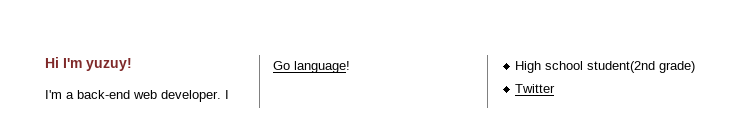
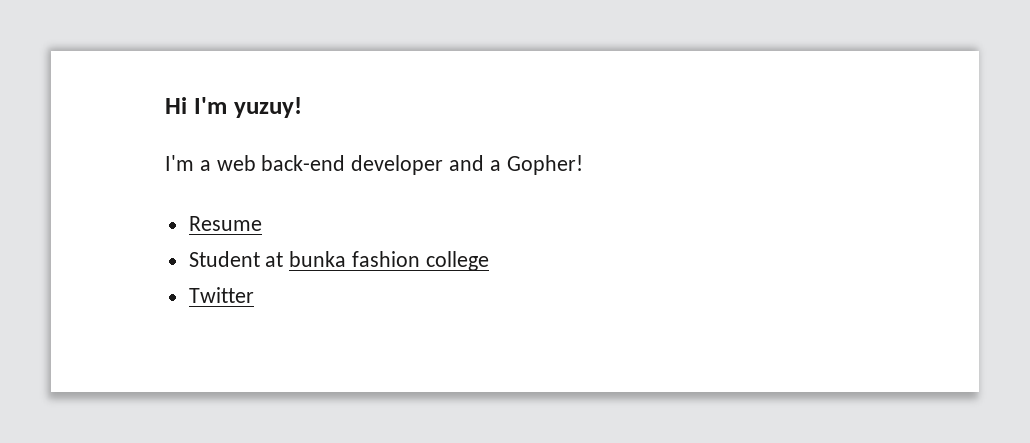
[77,90,229,102] [273,61,350,73] [515,61,696,73] back-end web developer. I Go language! // High school student(2nd grade) -> [216,155,583,175] [188,216,262,231] [188,251,489,271] web back-end developer and a Gopher! // Resume // Student at bunka fashion college

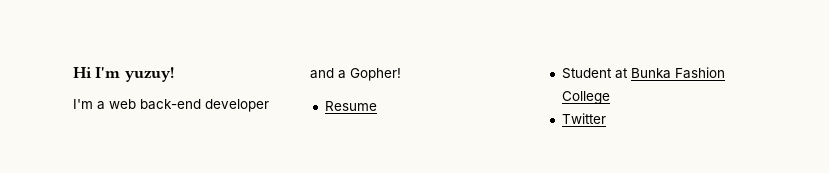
[289,251,489,271] bunka fashion college -> [630,67,725,79] [561,91,610,104] Bunka Fashion College

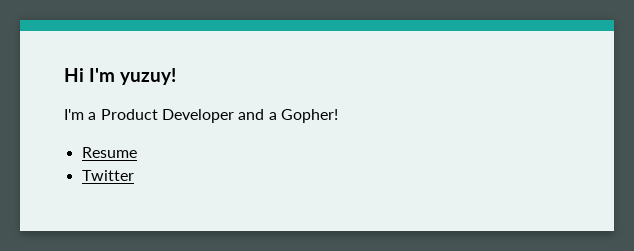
[109,99,269,112] web back-end developer -> [100,109,234,123] Product Developer
[561,67,725,79] [561,91,610,104] // Student at Bunka Fashion College -> (137, 152) none

